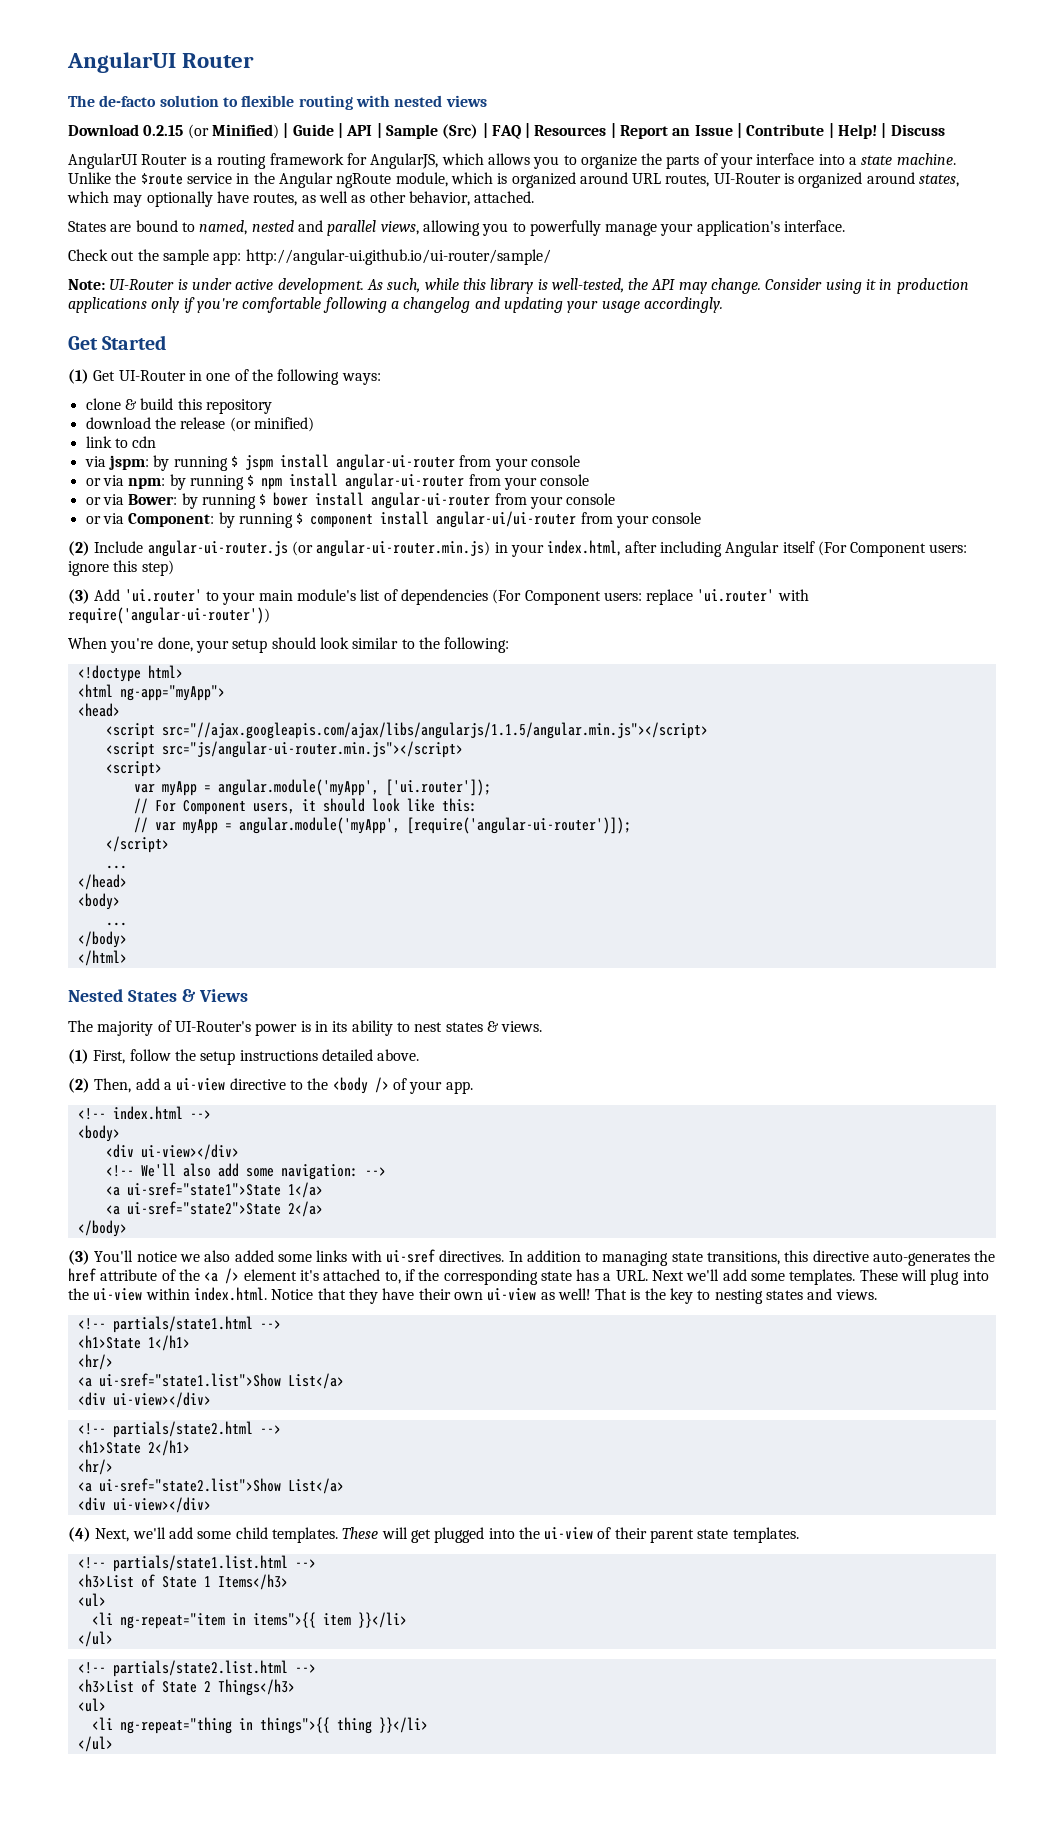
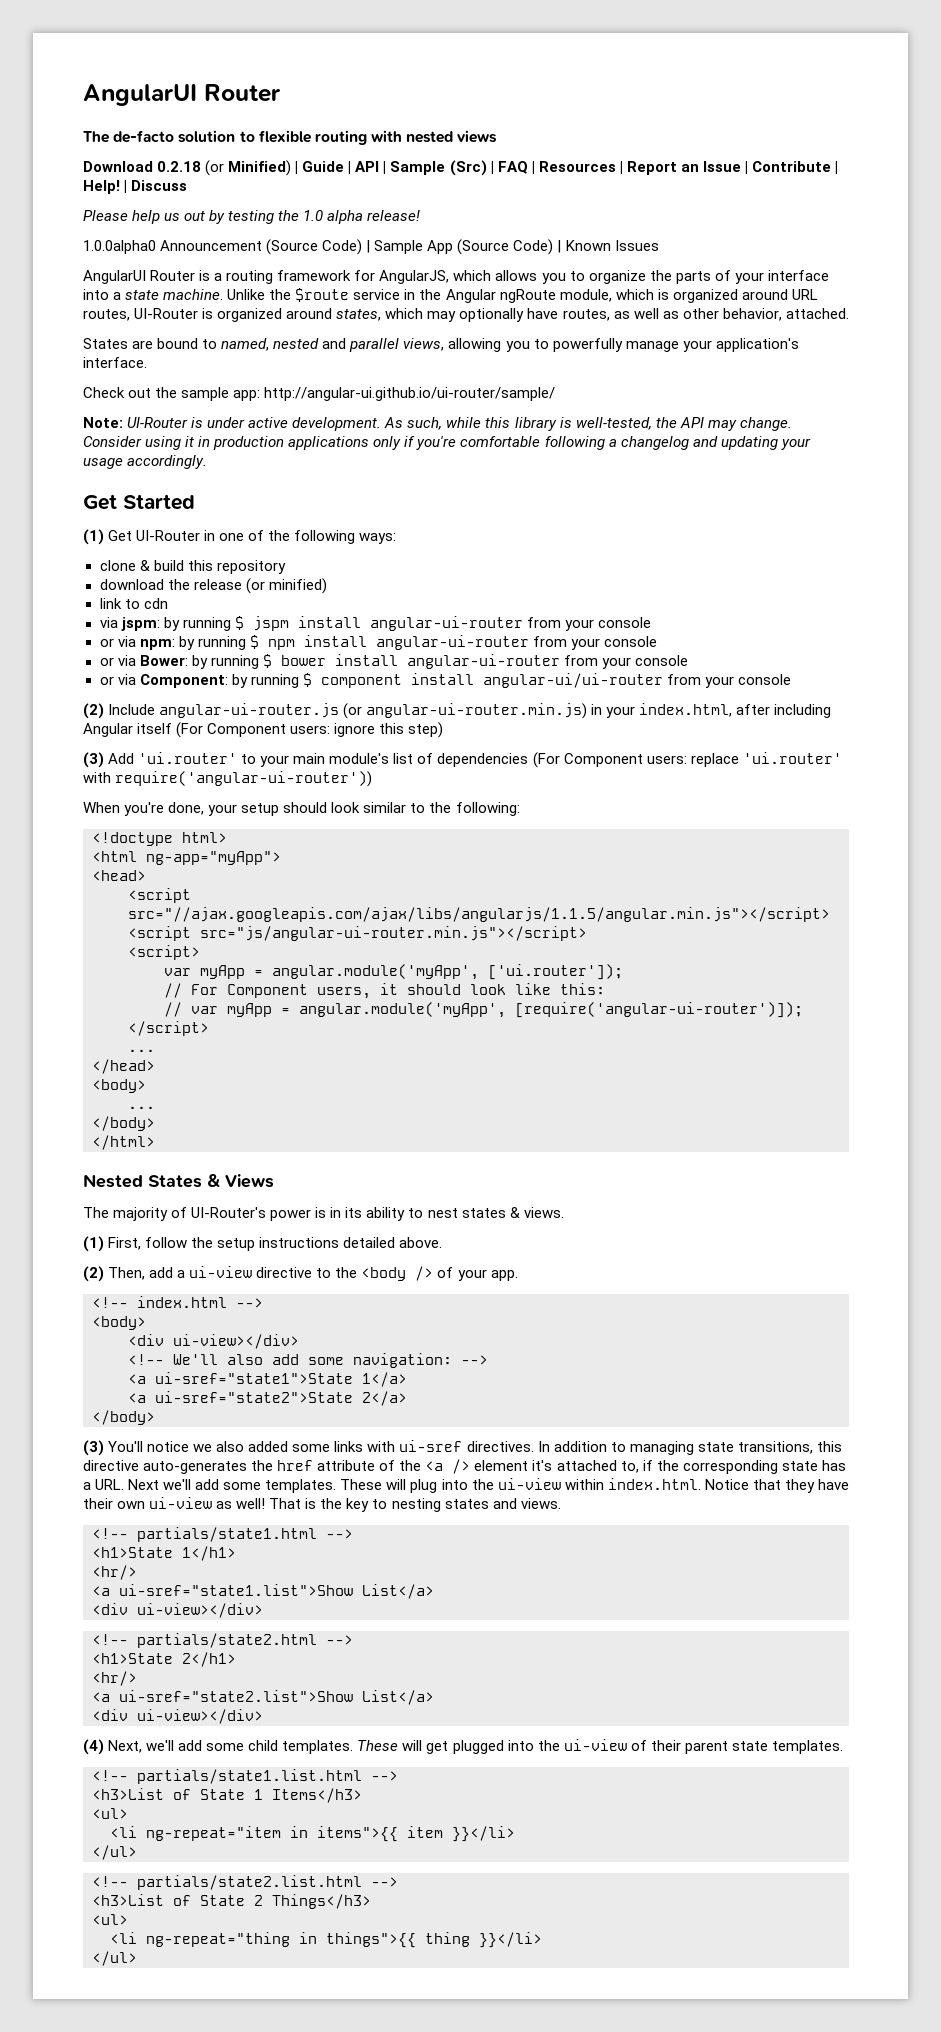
[143,125,184,136] 0.2.15 -> [157,161,202,172] 0.2.18
(945, 130) none -> [83,210,421,224] [83,239,659,255] // Please help us out by testing the 1.0 alpha release! // 1.0.0alpha0 Announcement (Source Code) | Sample App (Source Code) | Known Issues

